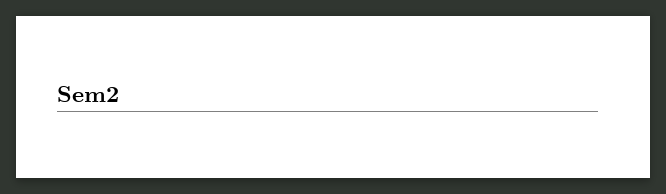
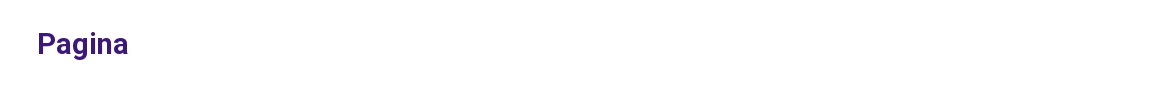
[57,86,119,102] Sem2 -> [37,32,129,60] Pagina

